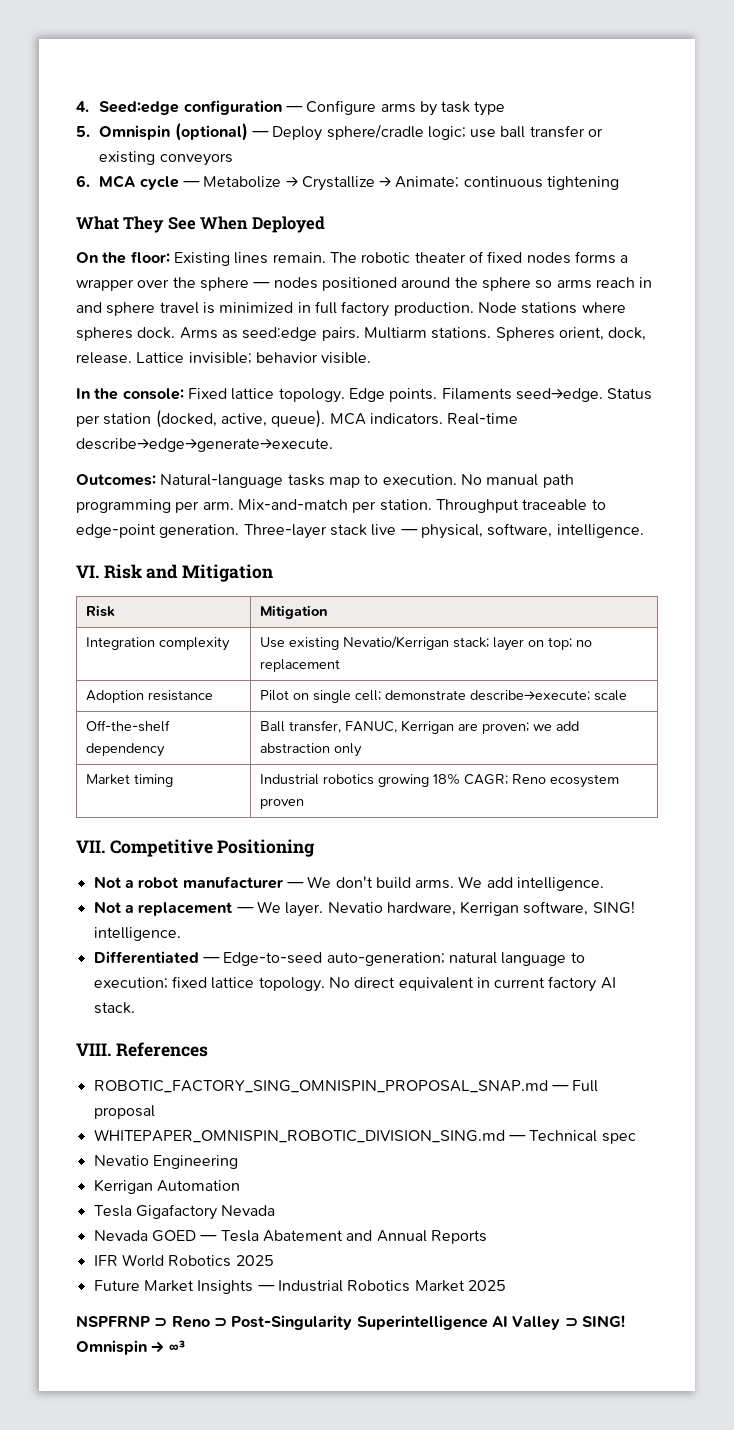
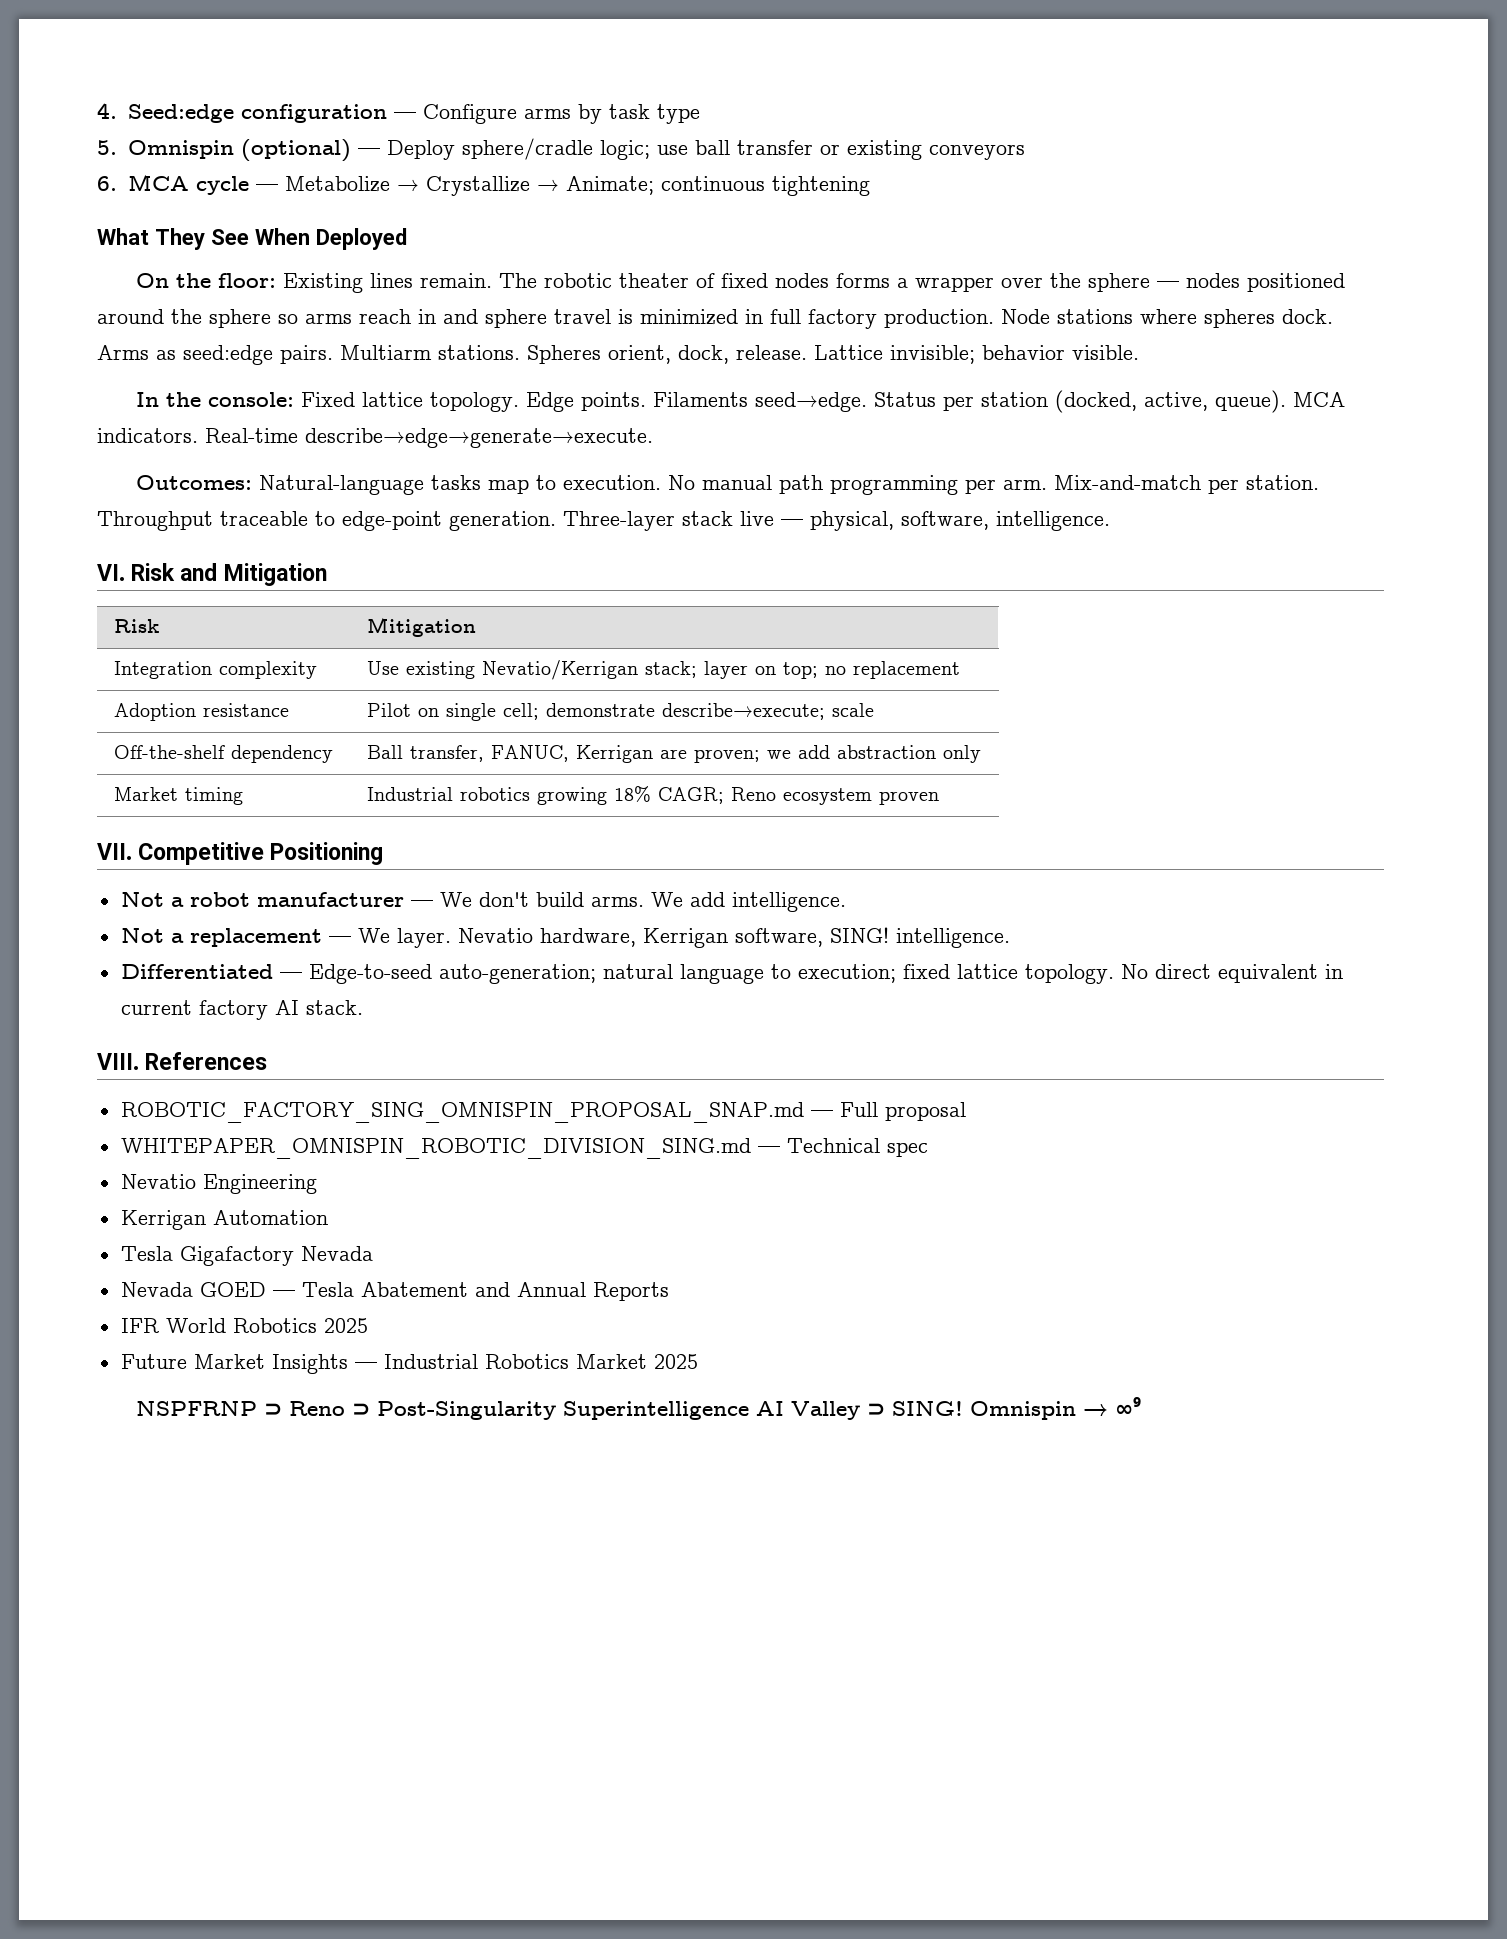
[168,1340,185,1352] ∞³ -> [1115,1397,1142,1416] ∞⁹

